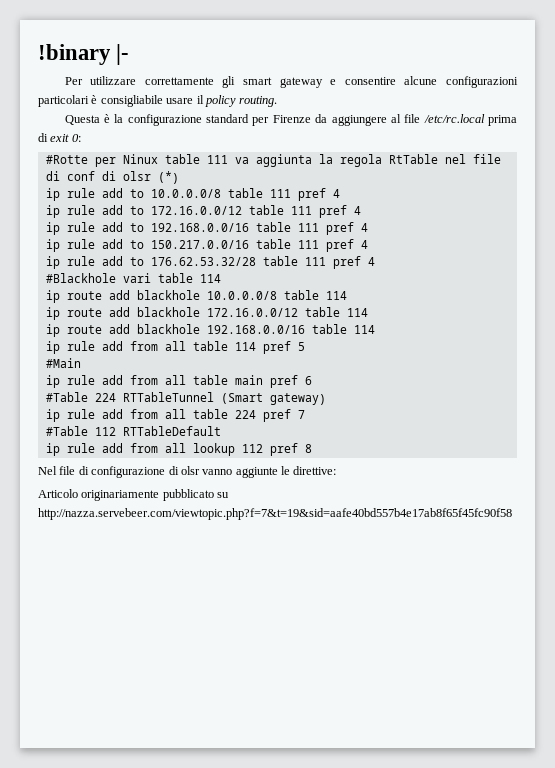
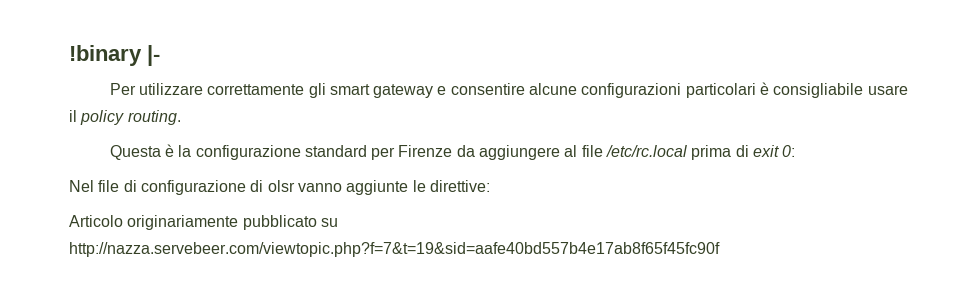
[45,154,501,167] [45,171,179,184] [45,188,340,201] [45,205,361,218] [45,222,368,235] [45,239,368,252] [45,256,375,269] [45,273,221,283] [45,290,347,303] [45,307,368,320] [45,324,375,337] [45,341,305,354] [45,358,81,368] [45,375,312,388] [45,392,326,405] [45,409,305,422] [45,426,221,436] [45,443,312,456] // #Rotte per Ninux table 111 va aggiunta la regola RtTable nel file di conf di olsr (*) // ip rule add to 10.0.0.0/8 table 111 pref 4 // ip rule add to 172.16.0.0/12 table 111 pref 4 // ip rule add to 192.168.0.0/16 table 111 pref 4 // ip rule add to 150.217.0.0/16 table 111 pref 4 // ip rule add to 176.62.53.32/28 table 111 pref 4 // #Blackhole vari table 114 // ip route add blackhole 10.0.0.0/8 table 114 // ip route add blackhole 172.16.0.0/12 table 114 // ip route add blackhole 192.168.0.0/16 table 114 // ip rule add from all table 114 pref 5 // #Main // ip rule add from all table main pref 6 // #Table 224 RTTableTunnel (Smart gateway) // ip rule add from all table 224 pref 7 // #Table 112 RTTableDefault // ip rule add from all lookup 112 pref 8 -> (796, 151) none
[38,508,512,520] http://nazza.servebeer.com/viewtopic.php?f=7&t=19&sid=aafe40bd557b4e17ab8f65f45fc90f58 -> [69,242,720,257] http://nazza.servebeer.com/viewtopic.php?f=7&t=19&sid=aafe40bd557b4e17ab8f65f45fc90f

